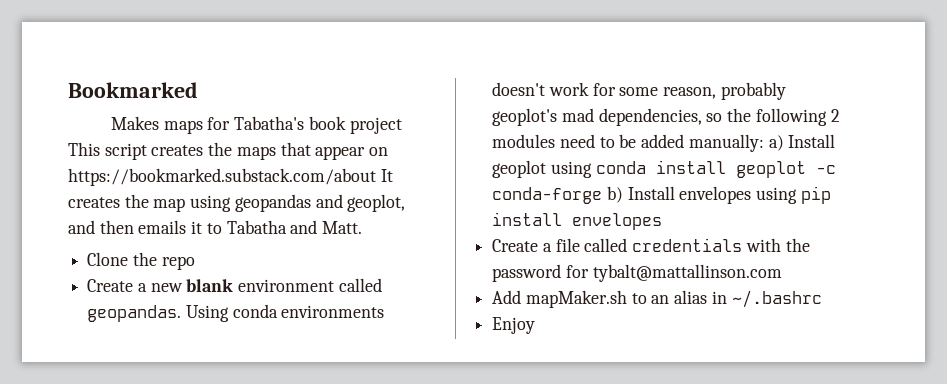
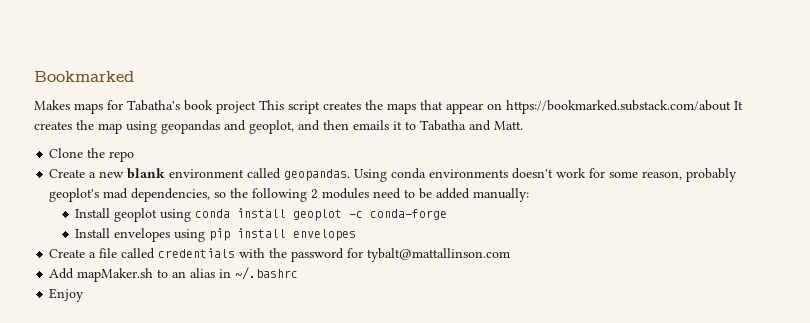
[768,135,784,151] a) -> (530, 195) //
[606,186,623,203] b) -> (448, 214) //

